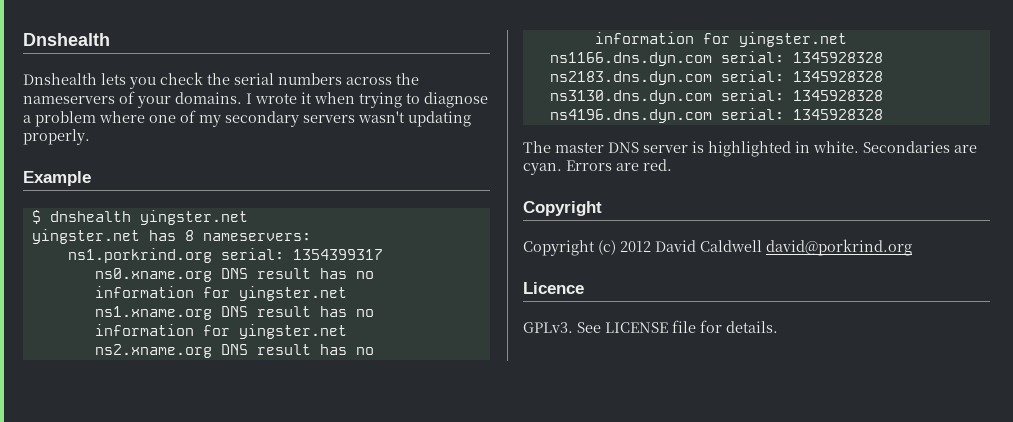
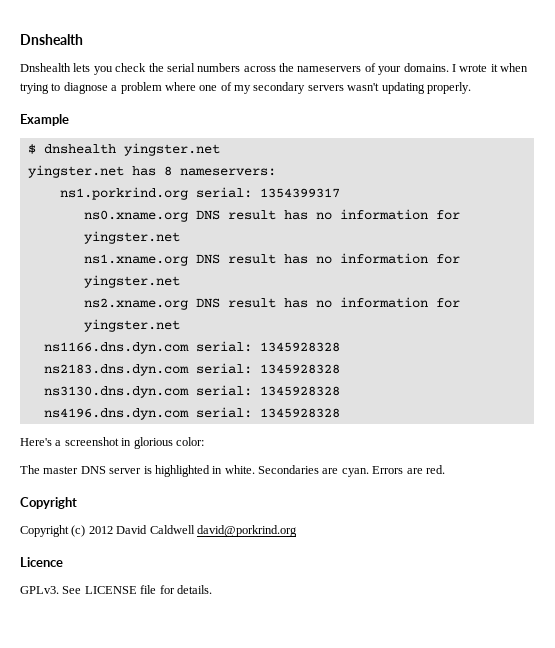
(883, 114) none -> [20,437,204,449] // Here's a screenshot in glorious color:

